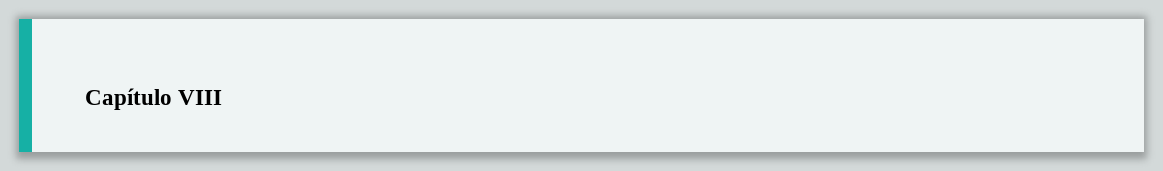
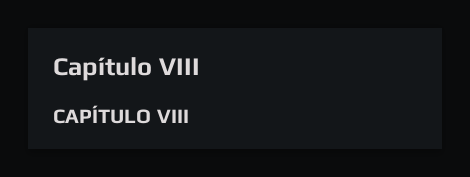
(223, 97) none -> [53,105,189,124] // CAPÍTULO VIII

